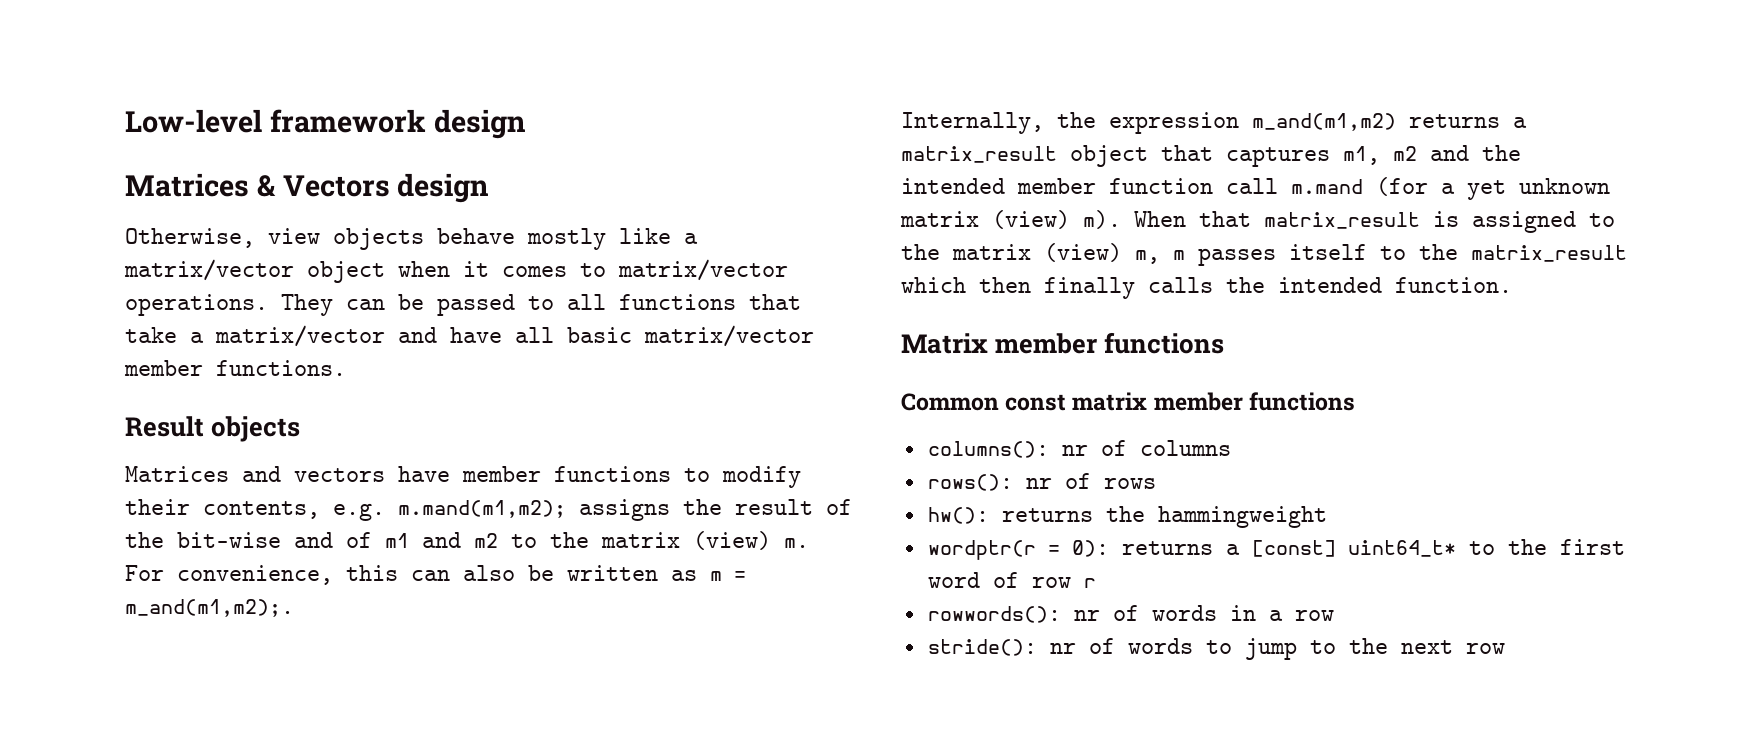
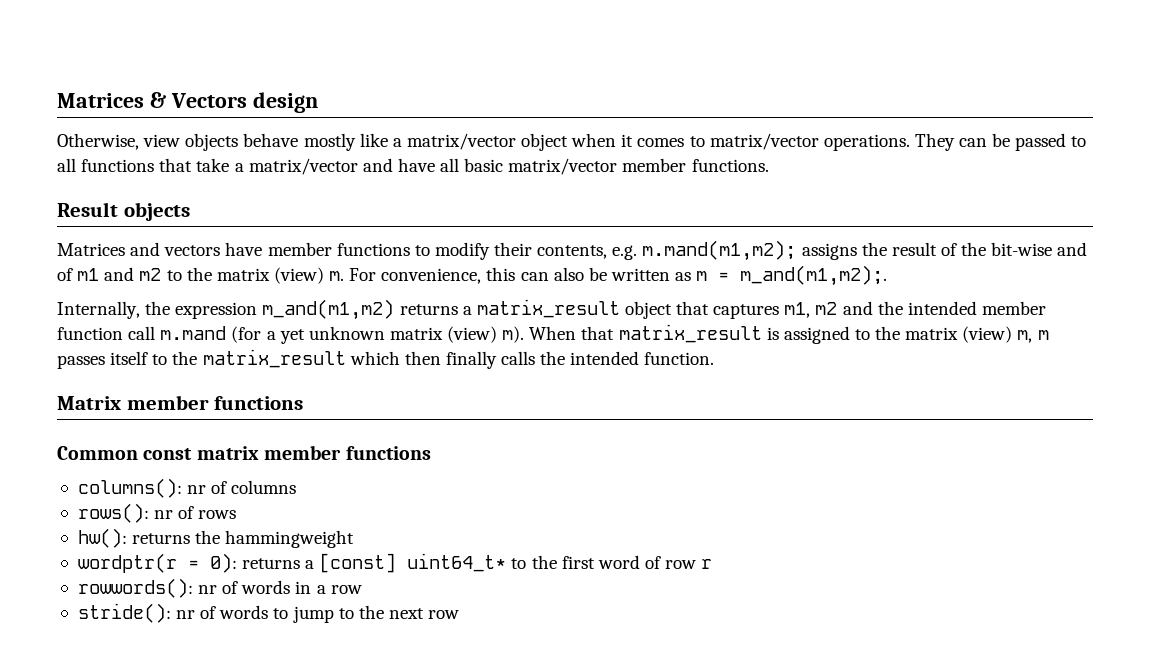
[125,109,525,139] Low-level framework design // -> (57, 100) none

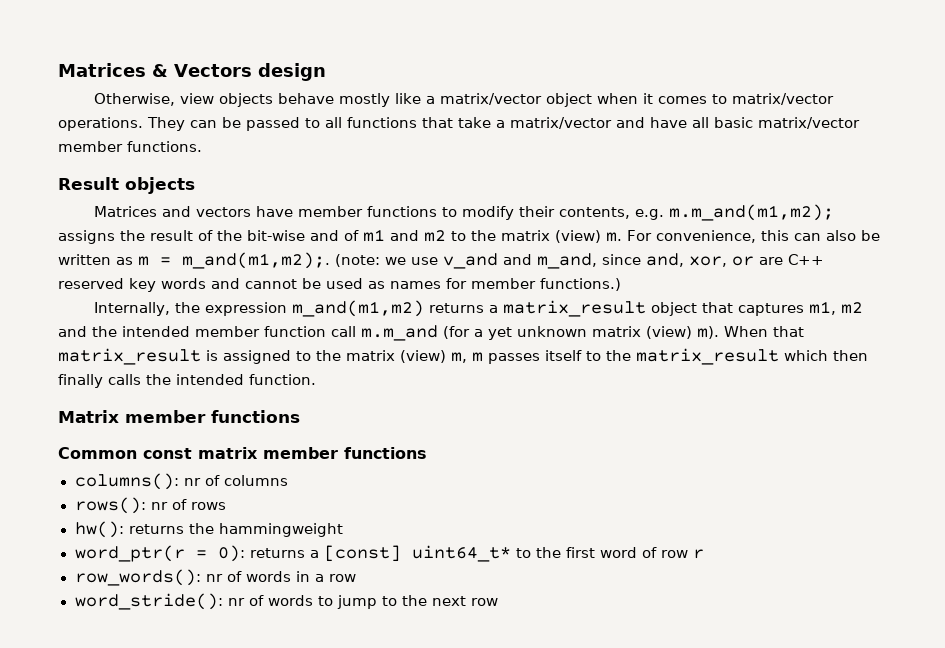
[642,240,797,261] m.mand(m1,m2); -> [668,204,834,221] m.m_and(m1,m2);
(888, 275) none -> [335,253,824,269] [58,278,621,292] (note: we use v_and and m_and, since and, xor, or are C++ reserved key words and cannot be used as names for member functions.)
[160,326,227,340] m.mand -> [361,325,438,341] m.m_and
[77,553,177,573] wordptr(r -> [74,545,185,562] word_ptr(r
[77,578,193,598] rowwords(): -> [74,569,201,586] row_words():
[77,603,171,623] stride(): -> [74,593,223,610] word_stride():

